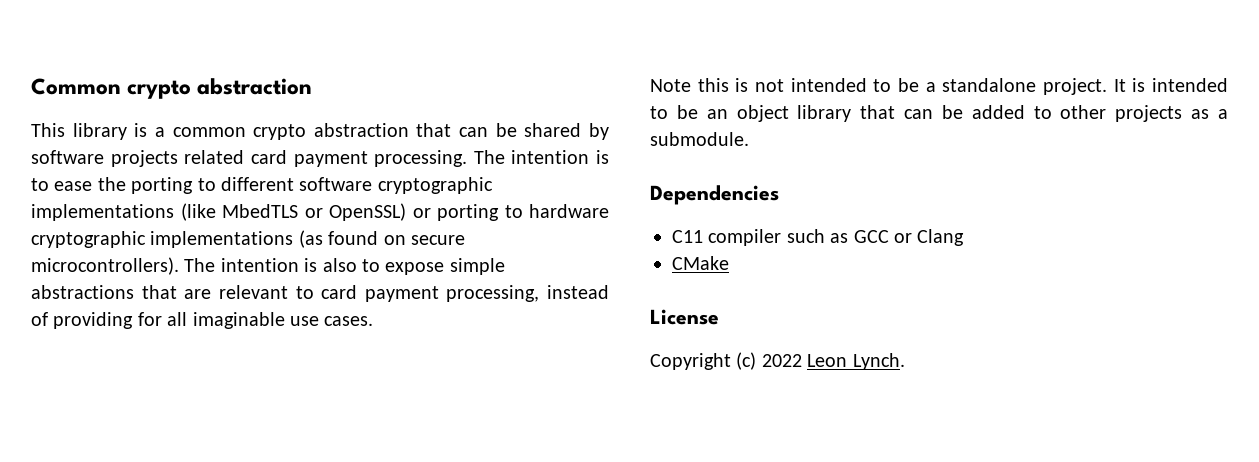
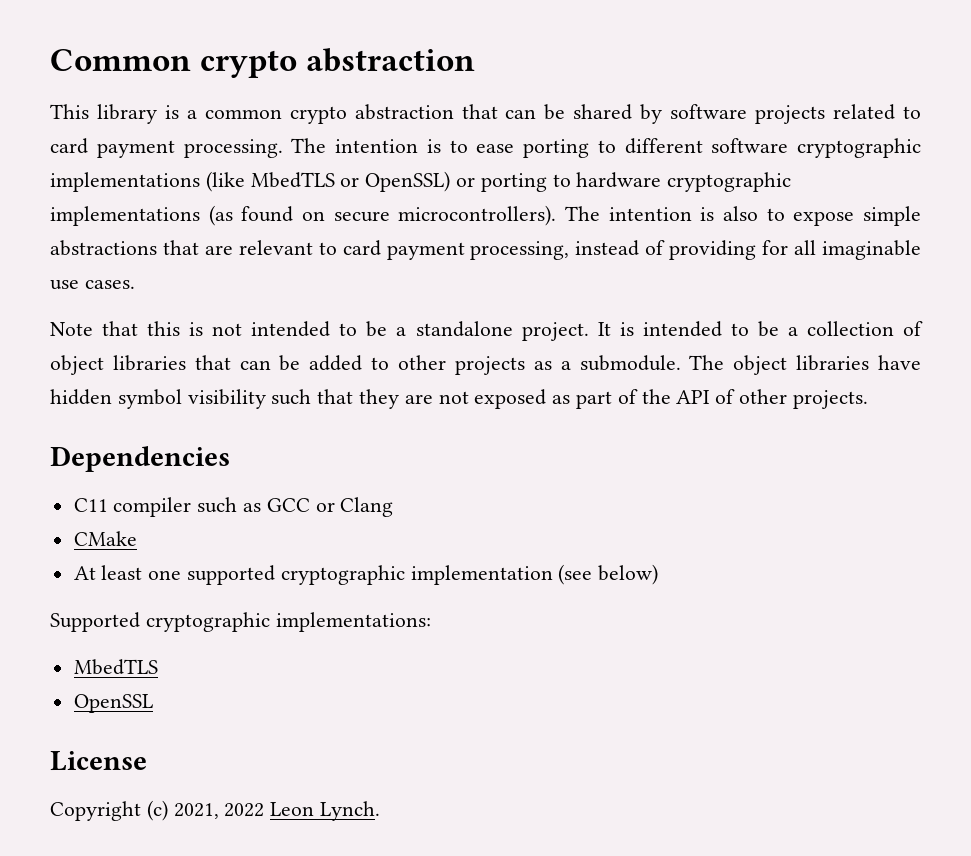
(245, 157) none -> [902,106,921,119] to
[97,177,126,191] the -> (515, 148) none
(691, 85) none -> [102,321,139,336] that
[706,105,852,122] an object library -> [787,321,923,336] [50,355,186,375] a collection of object libraries
(749, 139) none -> [689,355,922,375] [50,389,868,409] The object libraries have hidden symbol visibility such that they are not exposed as part of the API of other projects.
(729, 263) none -> [73,564,659,585] [50,612,431,632] [73,659,158,675] [73,694,153,713] // At least one supported cryptographic implementation (see below) // Supported cryptographic implementations: // MbedTLS // OpenSSL
(757, 361) none -> [173,803,219,819] 2021,

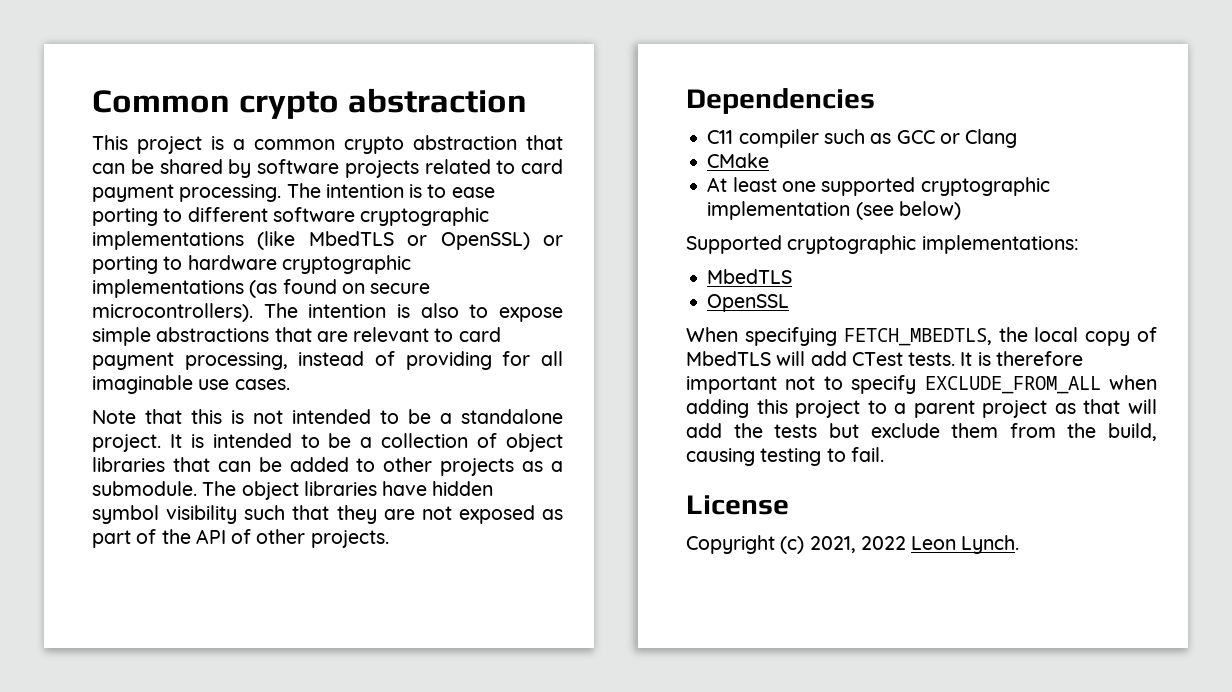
[96,104,157,124] library -> [137,136,202,154] project
(153, 703) none -> [686,327,1157,346] [686,351,1083,366] [686,375,1157,394] [686,399,1157,418] [686,423,1157,441] [686,447,884,466] // When specifying FETCH_MBEDTLS, the local copy of MbedTLS will add CTest tests. It is therefore important not to specify EXCLUDE_FROM_ALL when adding this project to a parent project as that will add the tests but exclude them from the build, causing testing to fail.

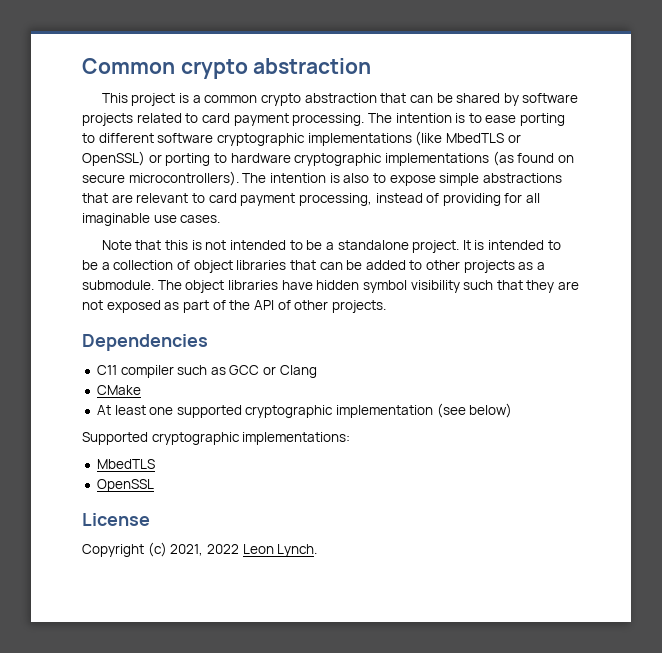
[686,327,1157,346] [686,351,1083,366] [686,375,1157,394] [686,399,1157,418] [686,423,1157,441] [686,447,884,466] // When specifying FETCH_MBEDTLS, the local copy of MbedTLS will add CTest tests. It is therefore important not to specify EXCLUDE_FROM_ALL when adding this project to a parent project as that will add the tests but exclude them from the build, causing testing to fail. -> (154, 485) none

